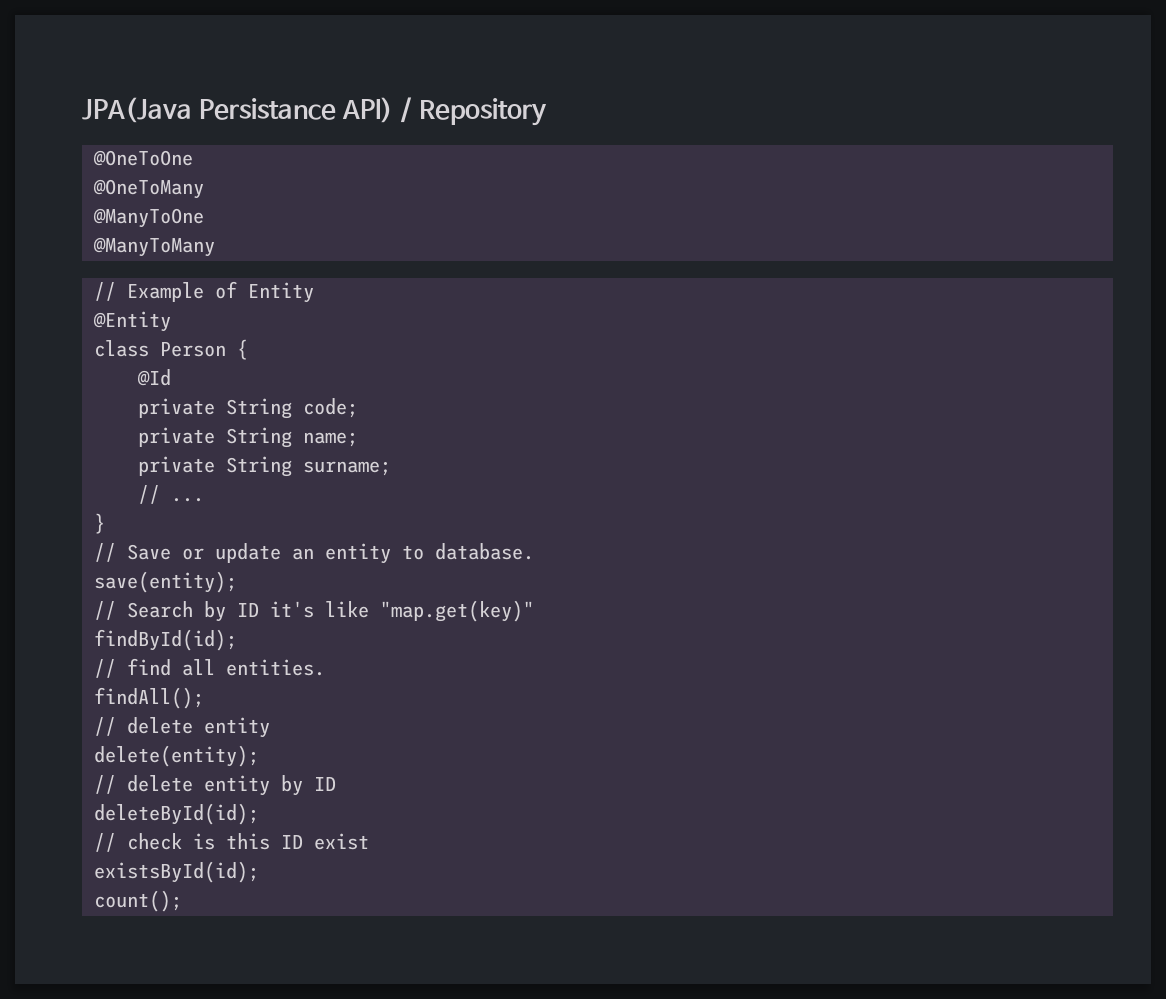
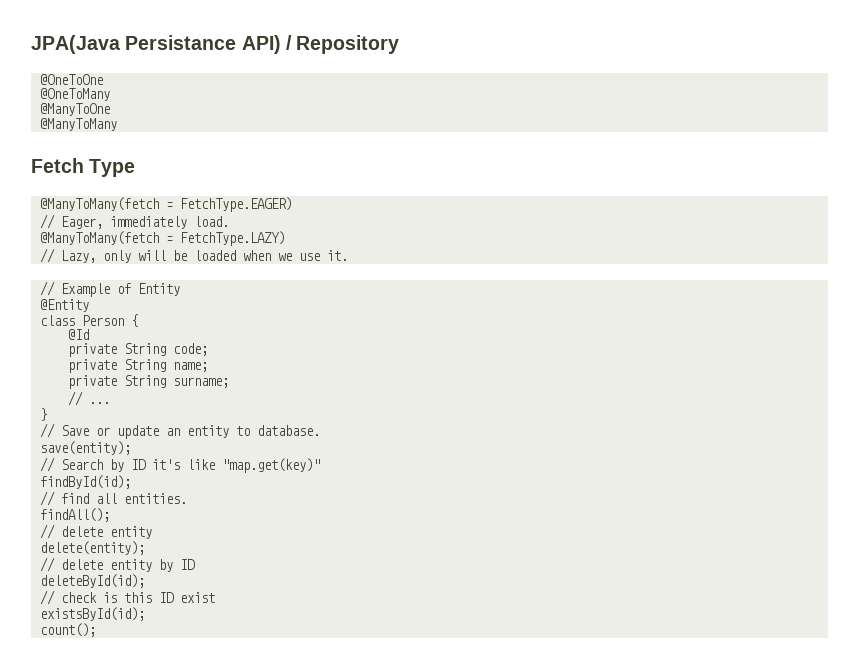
(215, 247) none -> [31,158,136,177] [39,197,292,212] [39,214,229,229] [39,231,285,246] [39,248,348,263] // Fetch Type // @ManyToMany(fetch = FetchType.EAGER) // // Eager, immediately load. // @ManyToMany(fetch = FetchType.LAZY) // // Lazy, only will be loaded when we use it.

